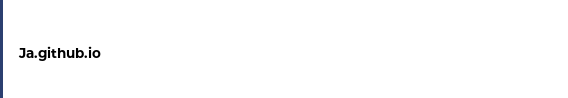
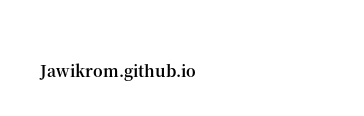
[18,46,101,61] Ja.github.io -> [39,63,196,81] Jawikrom.github.io

